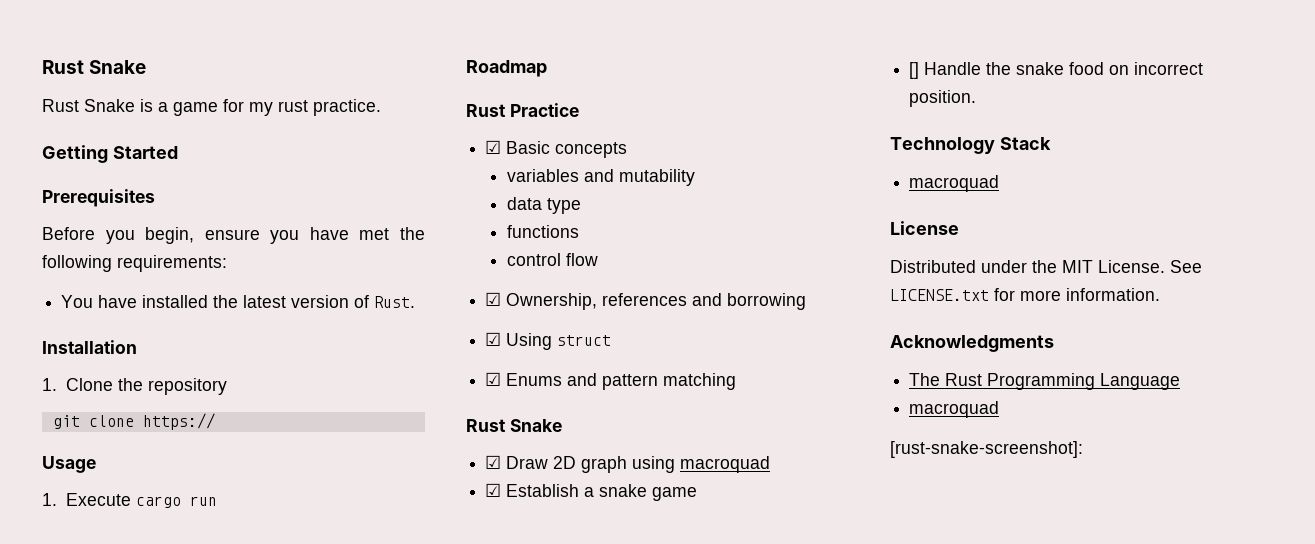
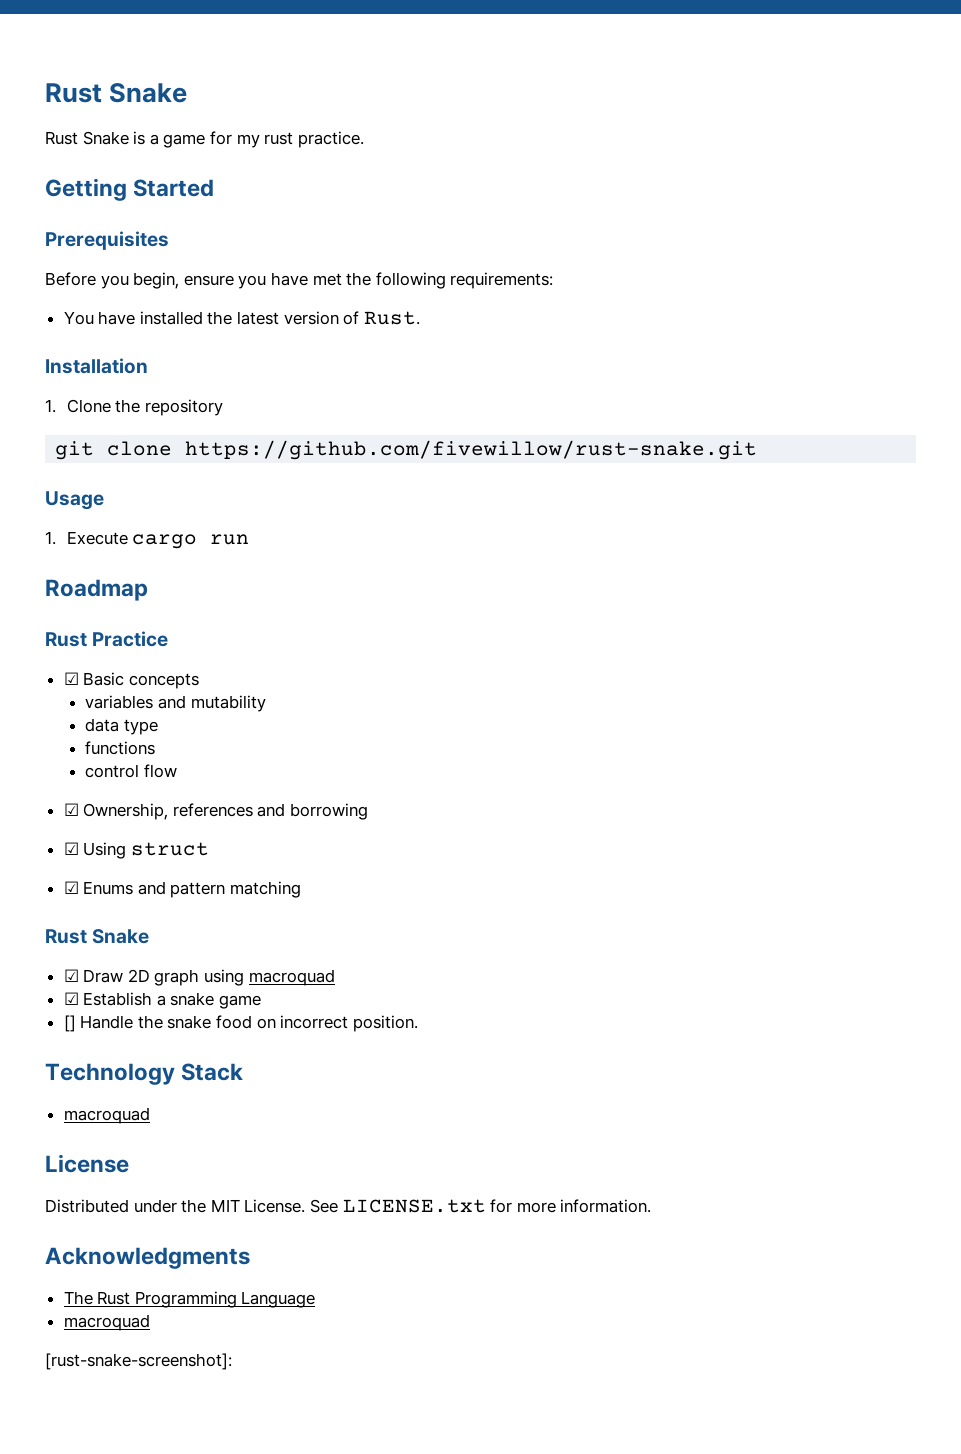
[142,413,215,430] https:// -> [185,440,758,460] https://github.com/fivewillow/rust-snake.git

